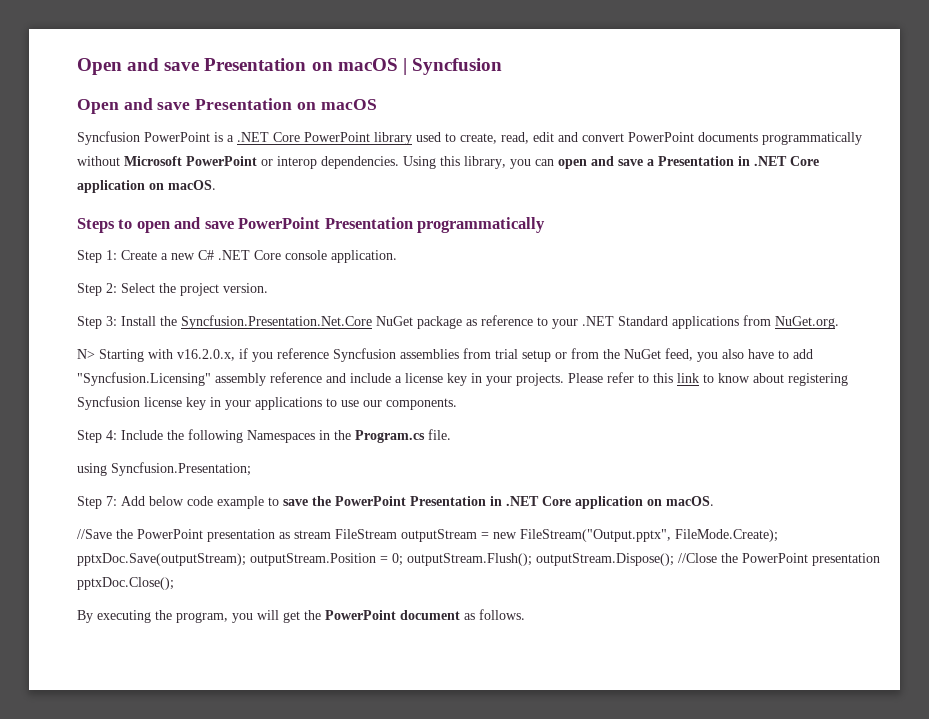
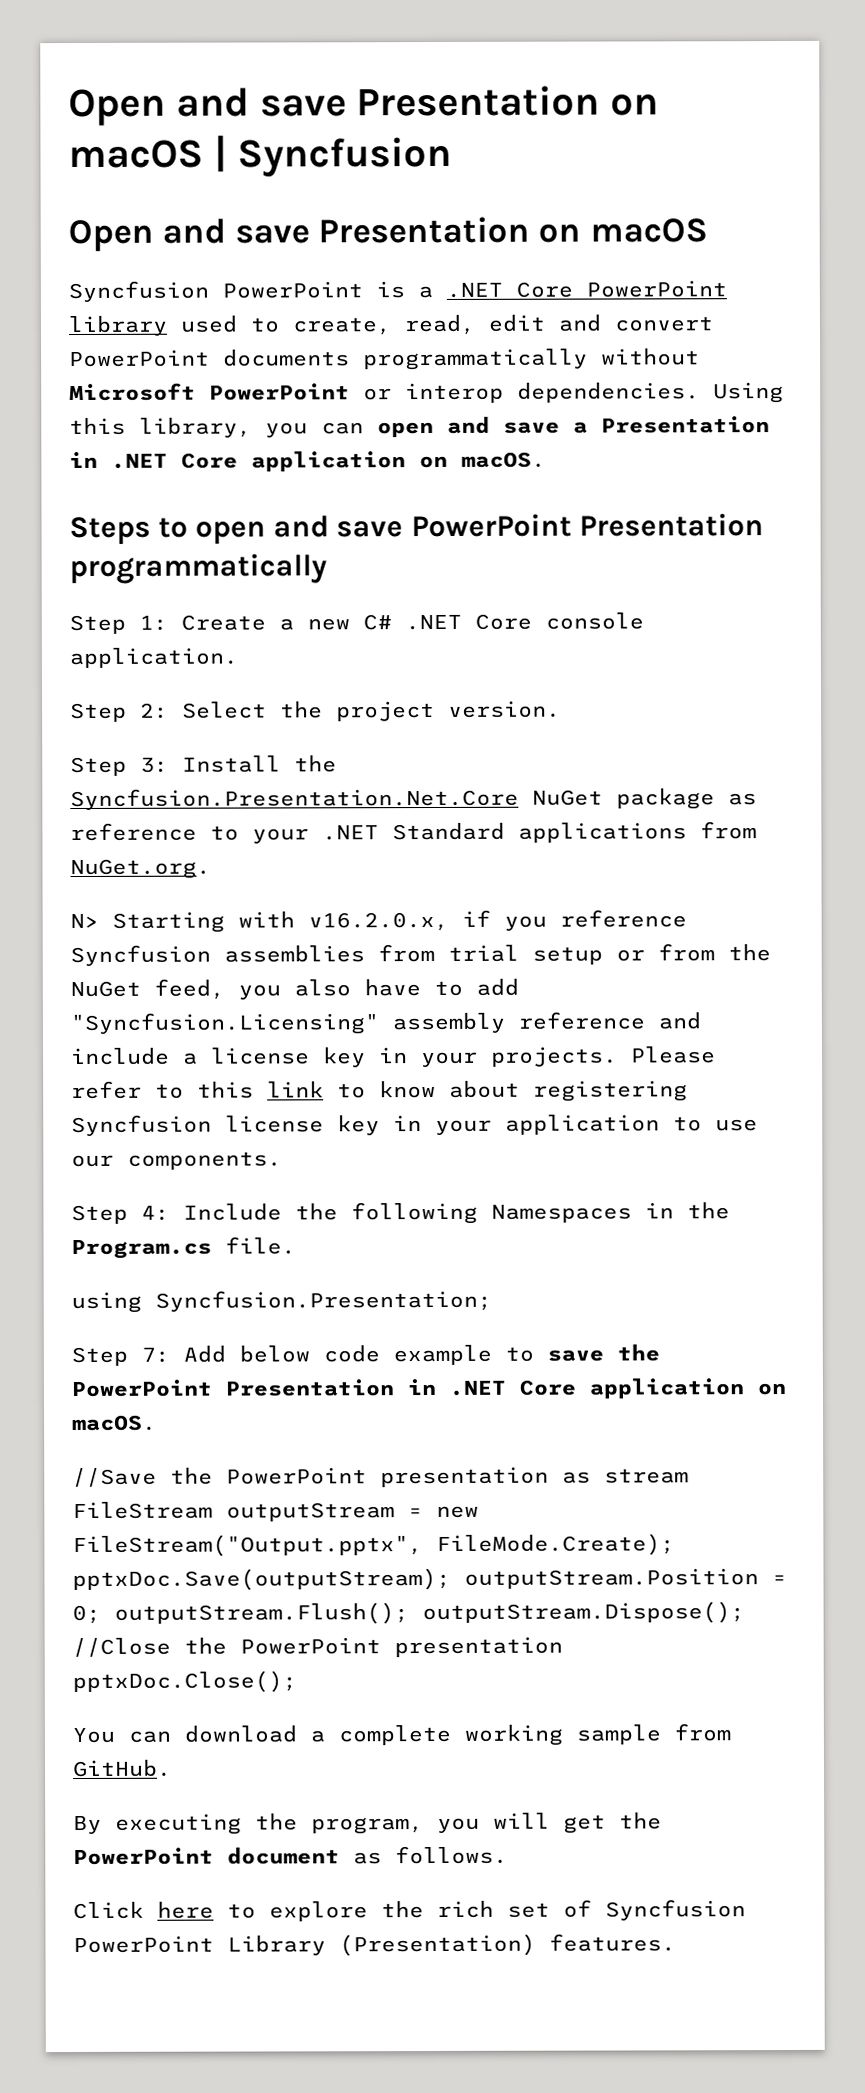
[255,397,322,410] applications -> [505,1114,660,1135] application
(174, 583) none -> [72,1723,731,1746] [72,1759,172,1778] // You can download a complete working sample from GitHub.
(525, 614) none -> [73,1899,746,1922] [73,1933,676,1957] // Click here to explore the rich set of Syncfusion PowerPoint Library (Presentation) features.

